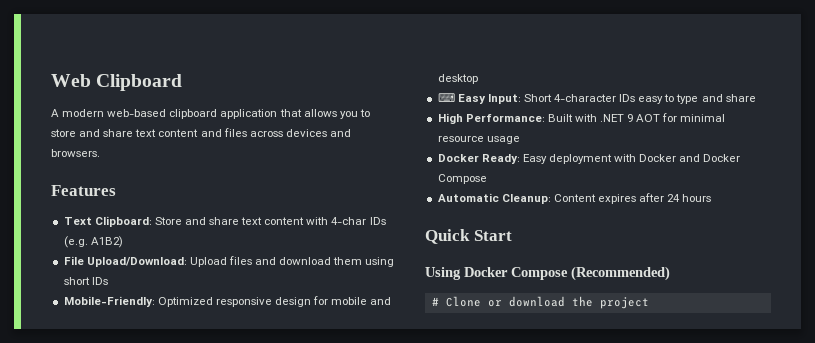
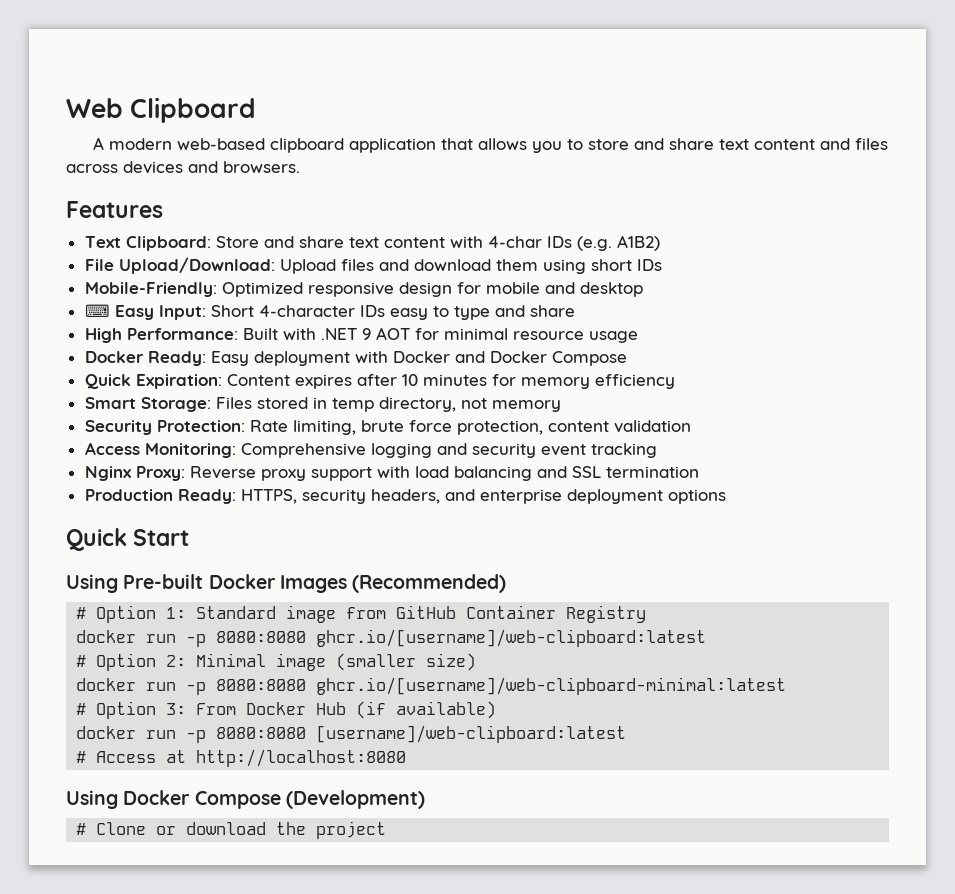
[437,193,551,204] Automatic Cleanup: -> [84,374,222,389] Quick Expiration:
[667,194,712,202] [425,229,512,244] 24 hours // Quick Start -> [401,374,675,389] [84,397,561,412] [84,420,691,435] [84,442,657,458] [84,466,699,481] [84,489,726,504] [66,528,190,551] [66,574,507,593] [76,605,647,623] [76,629,707,647] [76,653,477,671] [76,677,787,695] [76,701,497,719] [76,725,627,743] [76,749,407,767] 10 minutes for memory efficiency // Smart Storage: Files stored in temp directory, not memory // Security Protection: Rate limiting, brute force protection, content validation // Access Monitoring: Comprehensive logging and security event tracking // Nginx Proxy: Reverse proxy support with load balancing and SSL termination // Production Ready: HTTPS, security headers, and enterprise deployment options // Quick Start // Using Pre-built Docker Images (Recommended) // # Option 1: Standard image from GitHub Container Registry // docker run -p 8080:8080 ghcr.io/[username]/web-clipboard:latest // # Option 2: Minimal image (smaller size) // docker run -p 8080:8080 ghcr.io/[username]/web-clipboard-minimal:latest // # Option 3: From Docker Hub (if available) // docker run -p 8080:8080 [username]/web-clipboard:latest // # Access at http://localhost:8080
[571,266,670,281] (Recommended) -> [285,790,425,809] (Development)

